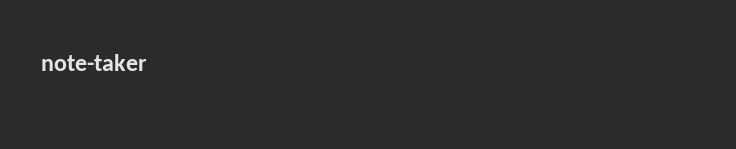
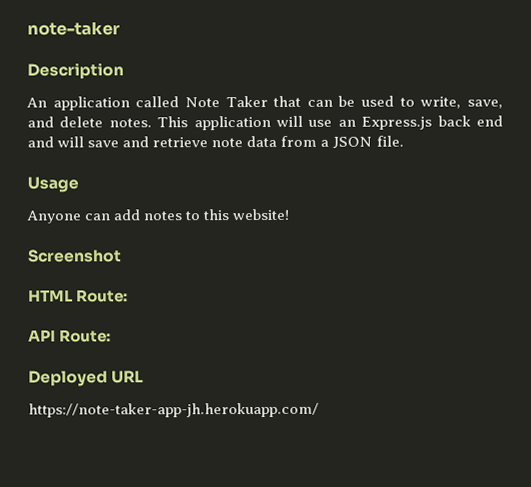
(147, 62) none -> [27,63,124,80] [26,95,504,111] [27,115,503,131] [27,135,404,149] [27,176,79,193] [26,208,290,224] [28,249,122,263] [28,289,129,303] [28,329,112,343] [28,370,145,387] [28,402,319,418] // Description // An application called Note Taker that can be used to write, save, and delete notes. This application will use an Express.js back end and will save and retrieve note data from a JSON file. // Usage // Anyone can add notes to this website! // Screenshot // HTML Route: // API Route: // Deployed URL // https://note-taker-app-jh.herokuapp.com/

